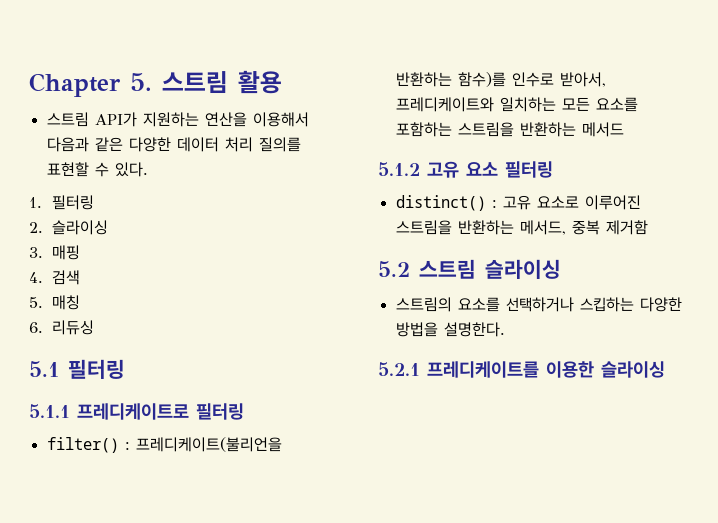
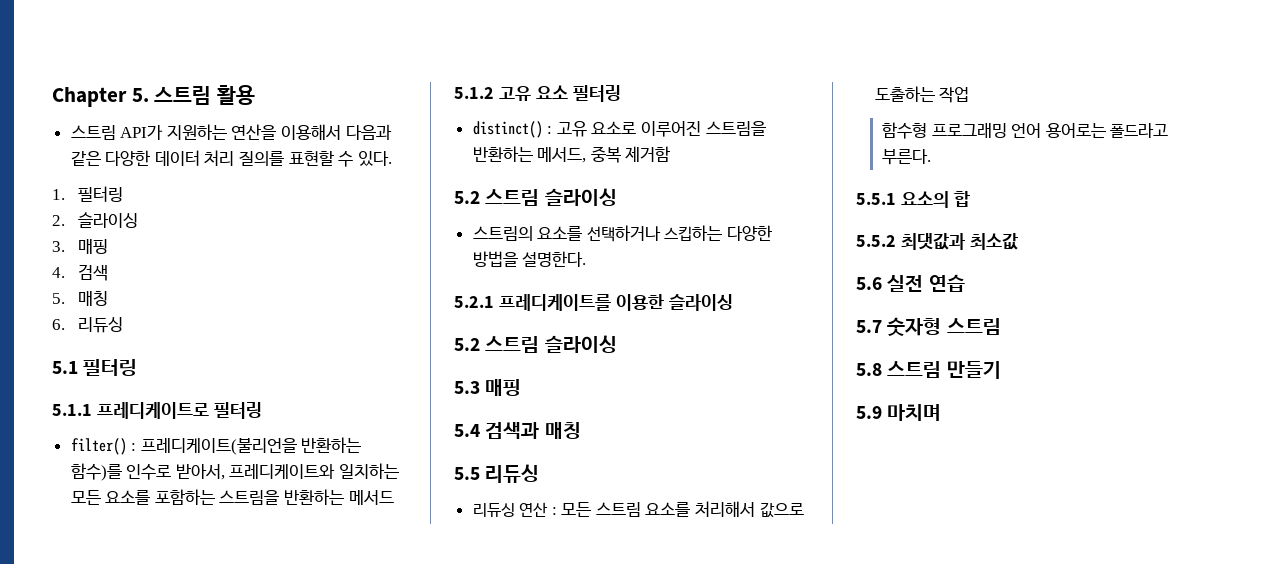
(665, 369) none -> [454,335,617,353] [454,379,522,396] [454,422,581,440] [454,464,540,483] [472,501,804,518] [874,86,970,103] [882,122,1169,139] [882,149,932,165] [856,191,970,208] [856,233,1018,250] [856,274,965,292] [856,317,1001,336] [856,361,1001,379] [856,404,942,421] // 5.2 스트림 슬라이싱 // 5.3 매핑 // 5.4 검색과 매칭 // 5.5 리듀싱 // 리듀싱 연산 : 모든 스트림 요소를 처리해서 값으로 도출하는 작업 // 함수형 프로그래밍 언어 용어로는 폴드라고 부른다. // 5.5.1 요소의 합 // 5.5.2 최댓값과 최소값 // 5.6 실전 연습 // 5.7 숫자형 스트림 // 5.8 스트림 만들기 // 5.9 마치며

